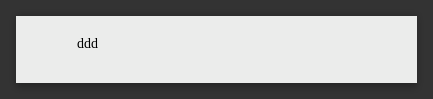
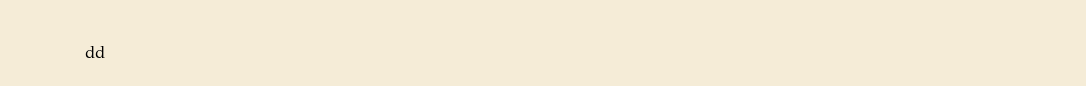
[77,38,98,48] ddd -> [85,46,105,58] dd

